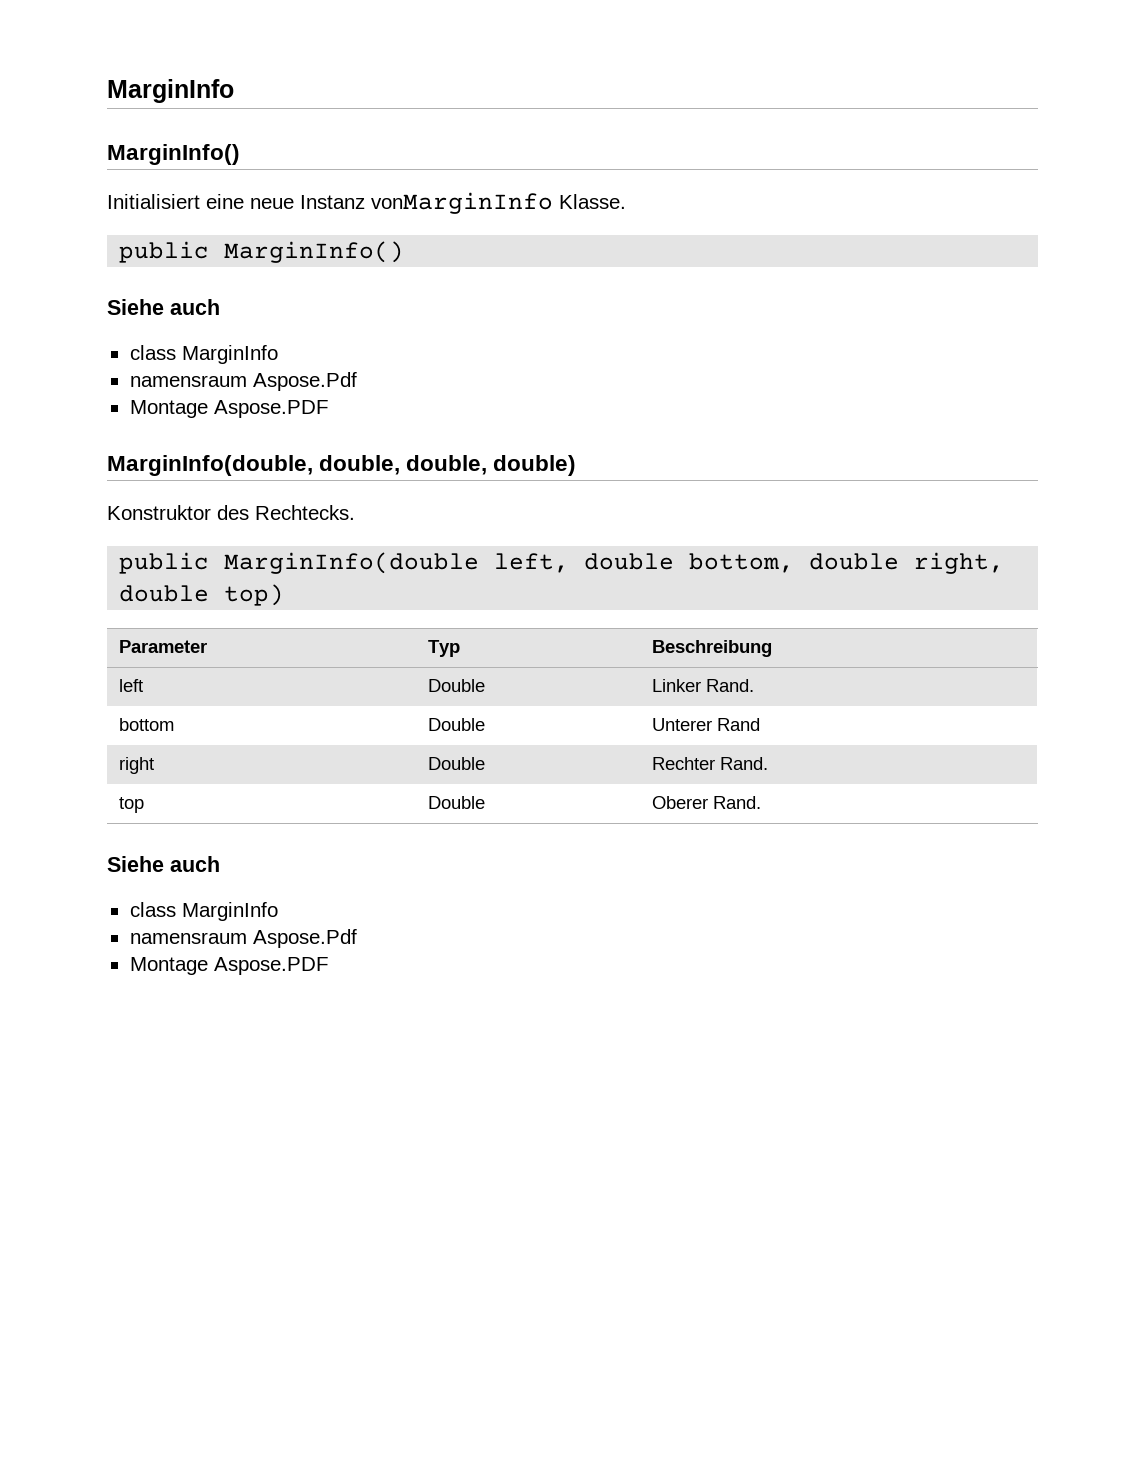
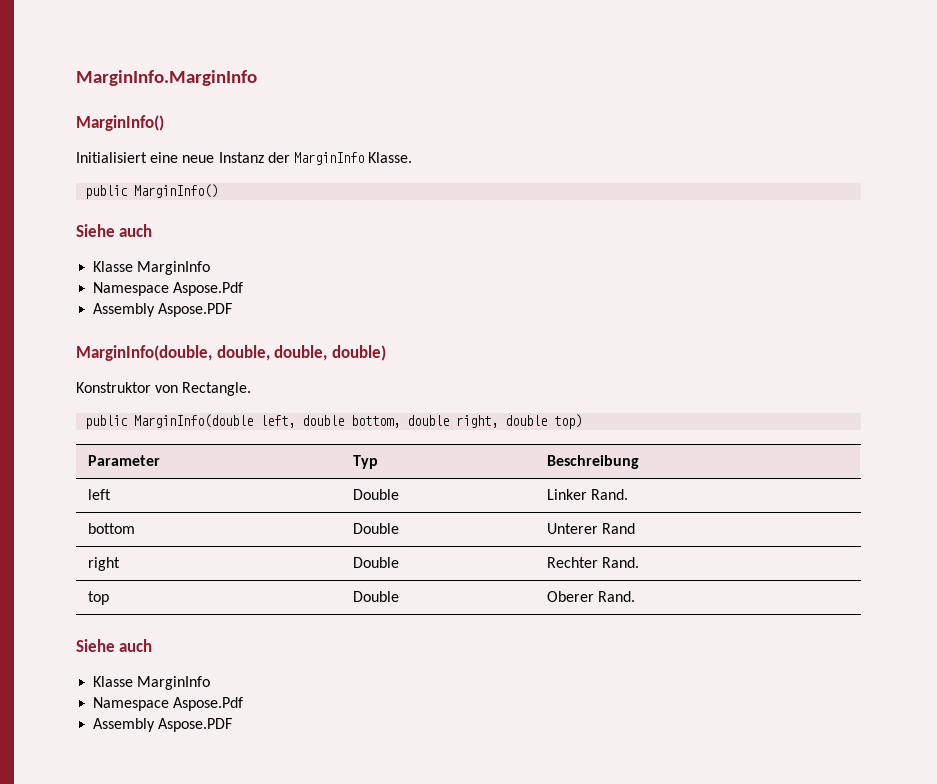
[107,79,234,103] MarginInfo -> [76,70,257,86] MarginInfo.MarginInfo
[371,192,553,214] vonMarginInfo -> [267,152,364,165] der MarginInfo
[129,345,278,364] [129,372,357,391] [129,400,208,418] class MarginInfo // namensraum Aspose.Pdf // Montage -> [93,261,211,275] [93,282,244,296] [93,303,156,317] Klasse MarginInfo // Namespace Aspose.Pdf // Assembly
[217,505,355,520] des Rechtecks. -> [155,382,252,396] von Rectangle.
[129,902,278,921] [129,929,357,948] [129,957,208,975] class MarginInfo // namensraum Aspose.Pdf // Montage -> [93,676,211,690] [93,697,244,711] [93,718,156,732] Klasse MarginInfo // Namespace Aspose.Pdf // Assembly

